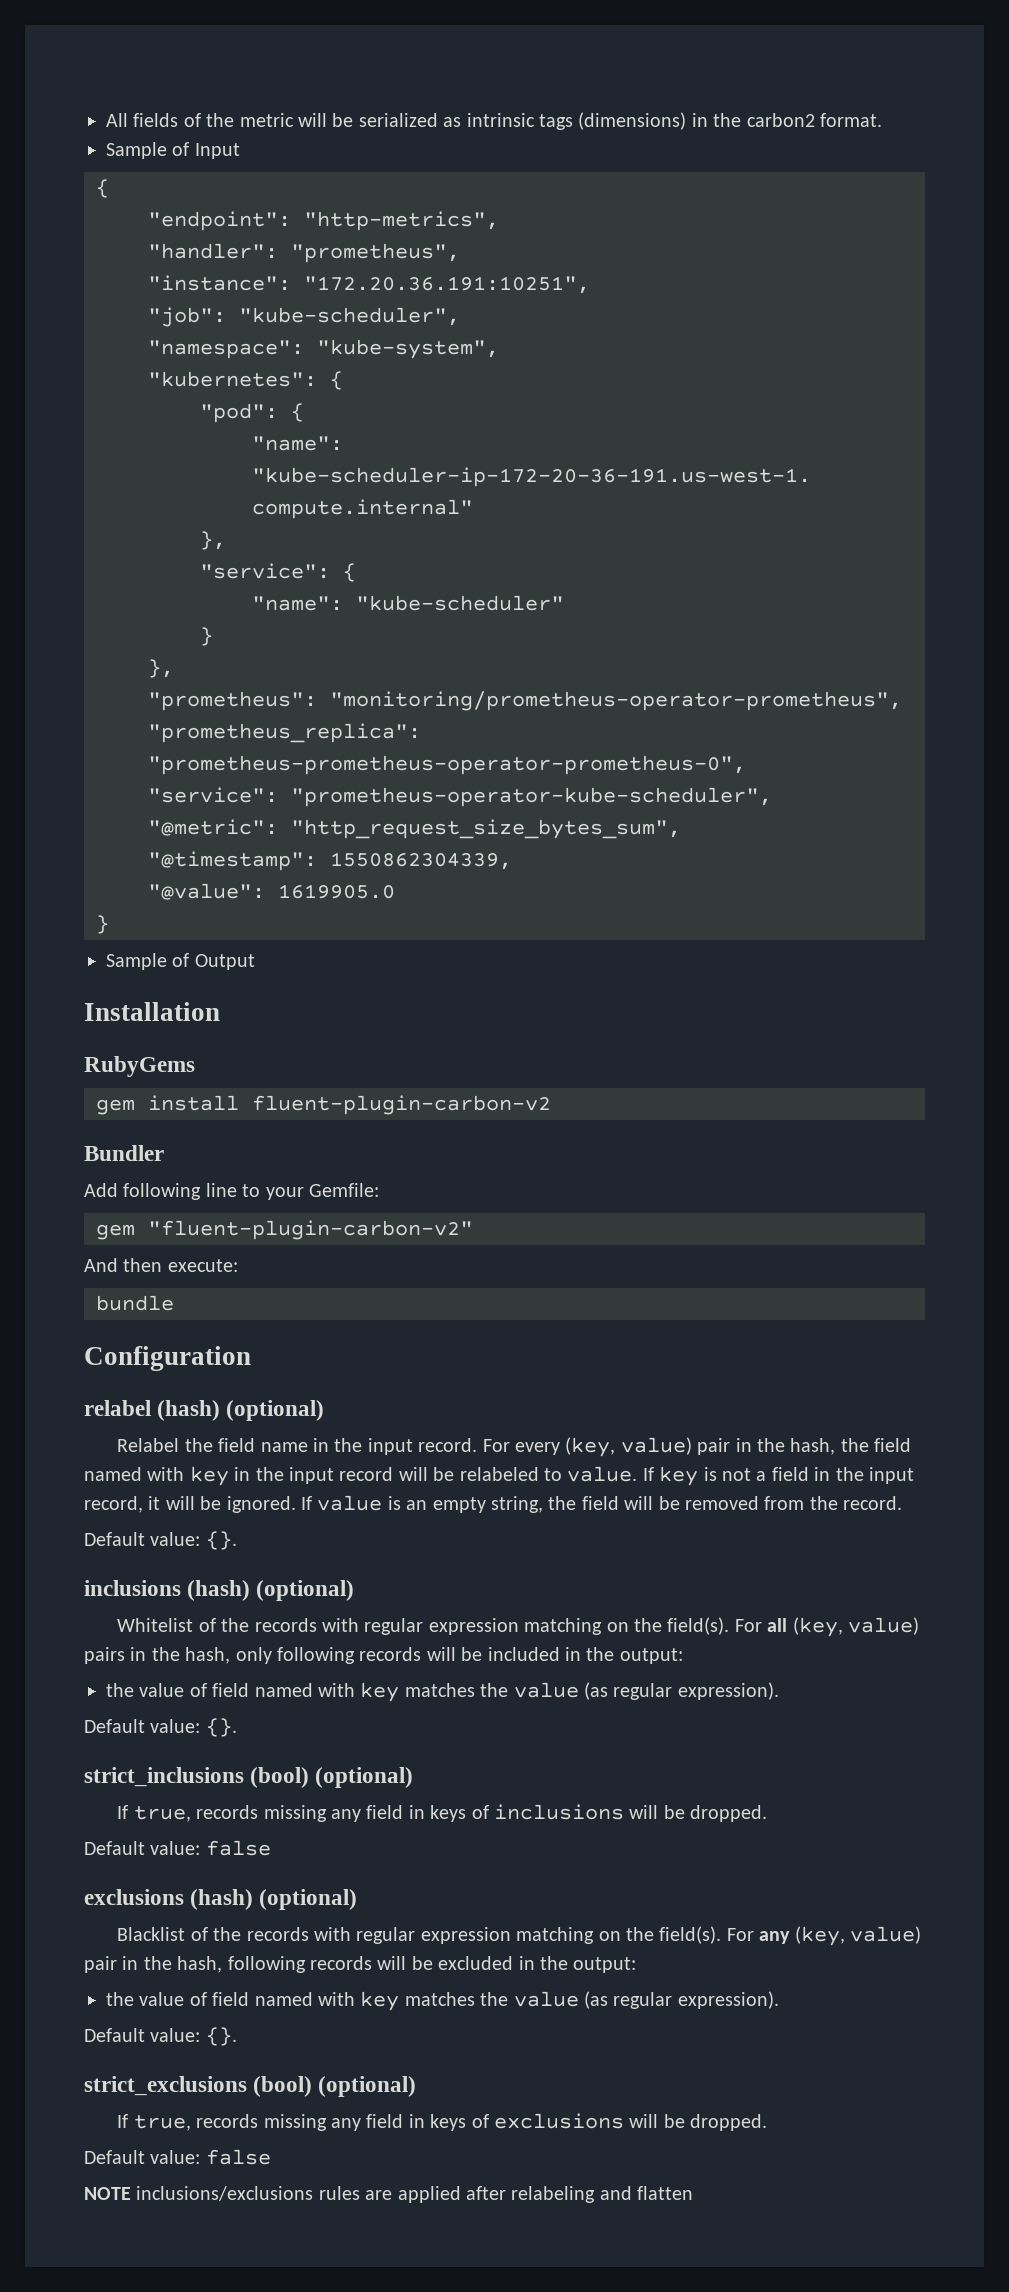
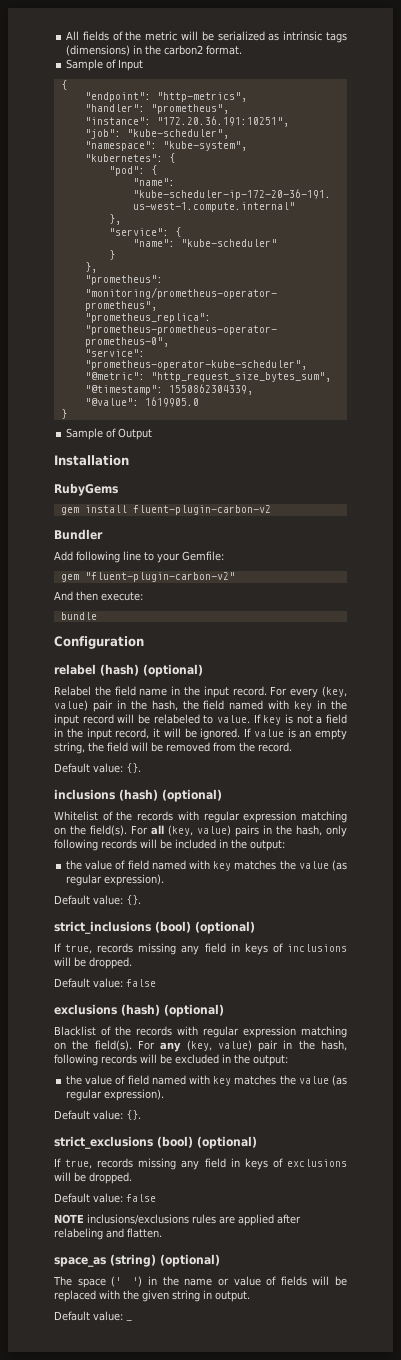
[637,2186,694,2200] flatten -> [127,1228,162,1238] [54,1254,220,1267] [53,1276,347,1288] [54,1290,250,1302] [54,1311,132,1321] flatten. // space_as (string) (optional) // The space (' ') in the name or value of fields will be replaced with the given string in output. // Default value: _

